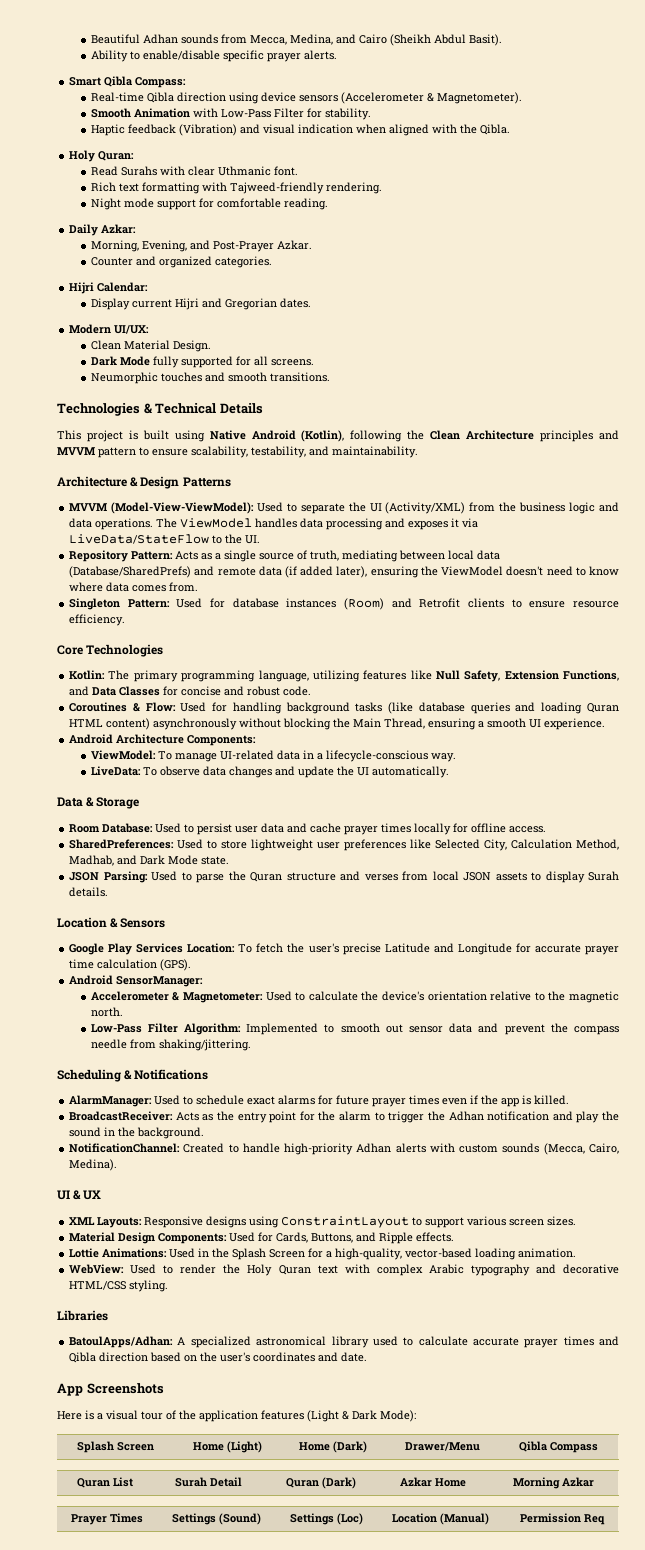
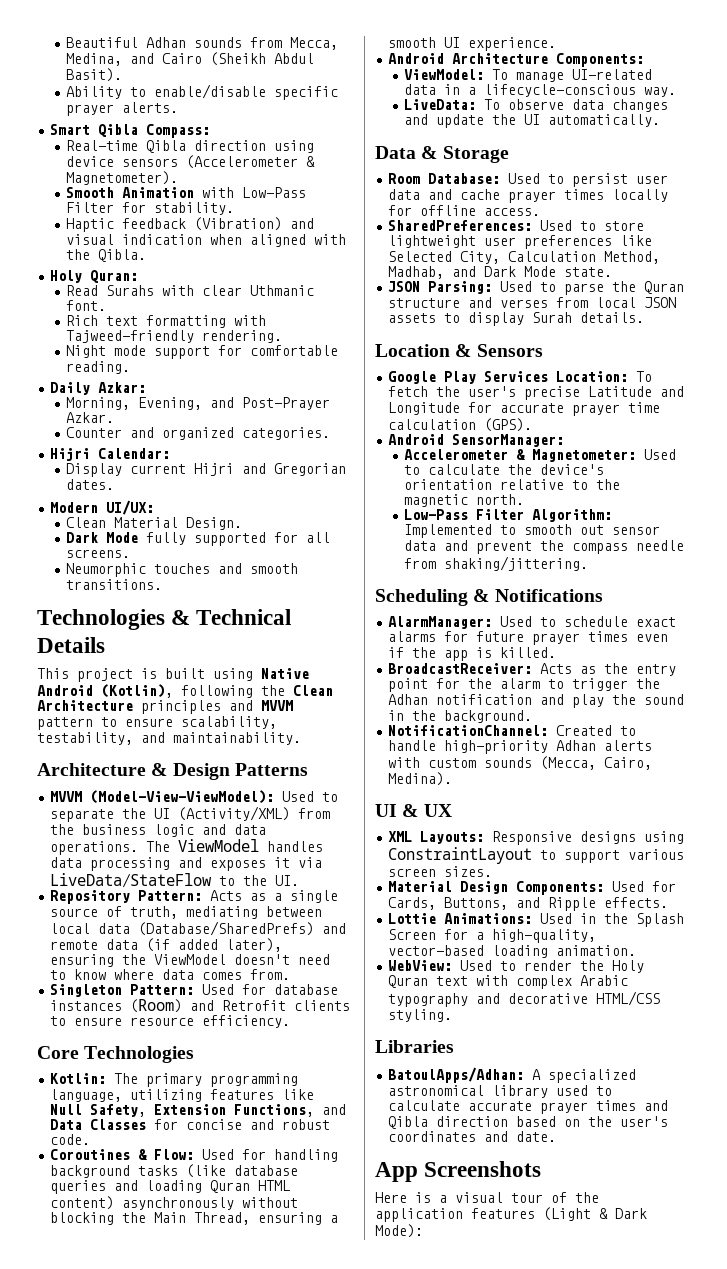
[77,1441,154,1453] [192,1441,262,1453] [299,1441,367,1453] [404,1442,480,1451] [519,1441,598,1453] [77,1477,133,1488] [174,1477,242,1487] [286,1477,356,1489] [400,1477,466,1487] [512,1477,594,1489] [71,1513,143,1525] [171,1513,261,1525] [289,1513,363,1525] [392,1513,489,1525] [519,1513,605,1525] // Splash Screen | Home (Light) | Home (Dark) | Drawer/Menu | Qibla Compass // Quran List | Surah Detail | Quran (Dark) | Azkar Home | Morning Azkar // Prayer Times | Settings (Sound) | Settings (Loc) | Location (Manual) | Permission Req -> (423, 1231) none

